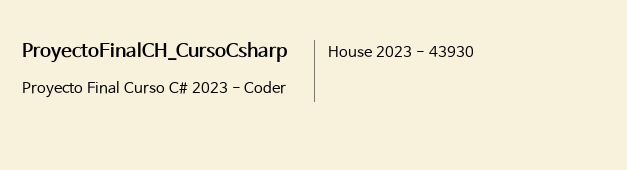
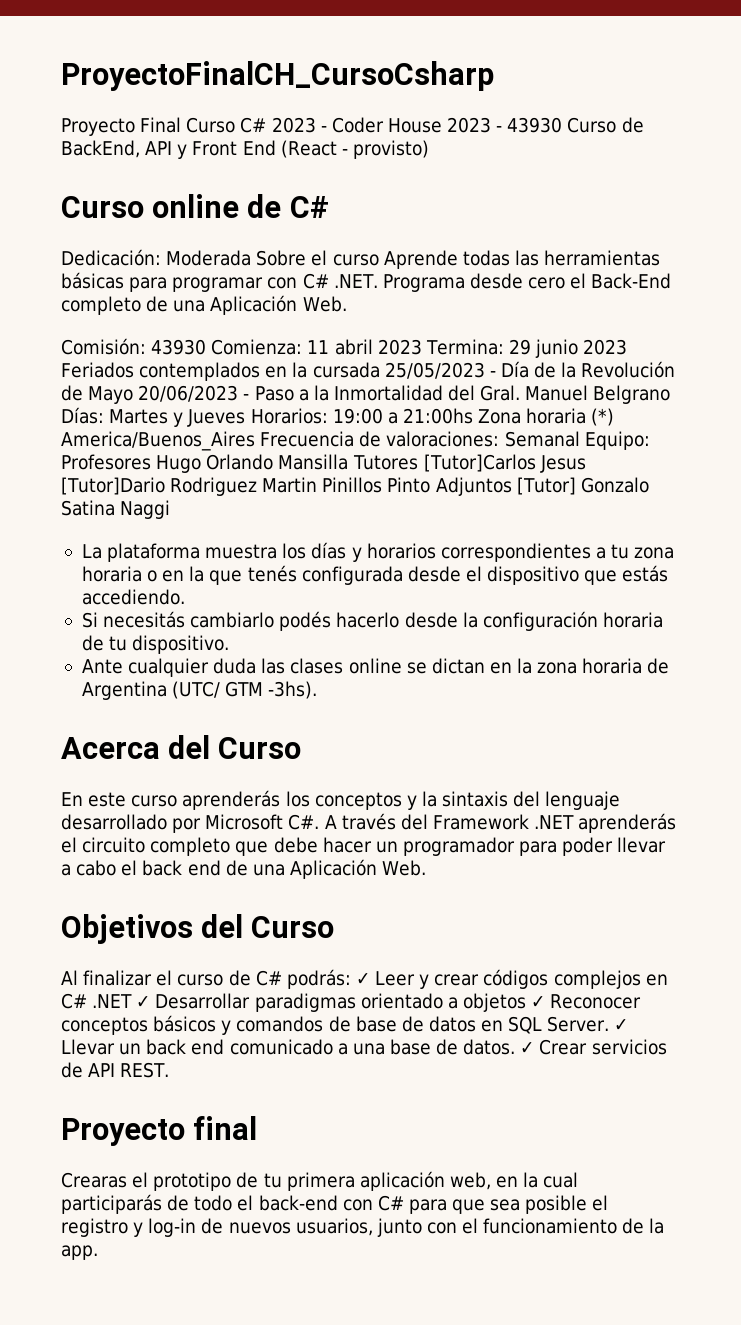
(474, 51) none -> [567,117,644,133] [61,140,429,159] [61,194,329,218] [61,249,661,269] [61,272,672,292] [61,295,347,315] [61,338,628,358] [61,361,676,381] [61,385,671,404] [61,407,615,427] [61,431,650,451] [61,454,586,473] [61,477,649,496] [61,500,171,519] [81,542,675,562] [81,565,669,585] [81,589,185,605] [81,611,663,631] [81,635,230,654] [81,658,670,677] [81,681,318,700] [61,735,302,759] [61,790,621,810] [61,813,677,833] [61,837,667,856] [61,859,427,879] [61,914,335,944] [61,969,668,989] [61,993,642,1012] [61,1015,629,1035] [61,1039,667,1055] [61,1062,170,1078] [61,1116,258,1146] [61,1171,579,1191] [61,1194,609,1214] [61,1218,665,1237] [61,1245,98,1260] Curso de BackEnd, API y Front End (React - provisto) // Curso online de C# // Dedicación: Moderada Sobre el curso Aprende todas las herramientas básicas para programar con C# .NET. Programa desde cero el Back-End completo de una Aplicación Web. // Comisión: 43930 Comienza: 11 abril 2023 Termina: 29 junio 2023 Feriados contemplados en la cursada 25/05/2023 - Día de la Revolución de Mayo 20/06/2023 - Paso a la Inmortalidad del Gral. Manuel Belgrano Días: Martes y Jueves Horarios: 19:00 a 21:00hs Zona horaria (*) America/Buenos_Aires Frecuencia de valoraciones: Semanal Equipo: Profesores Hugo Orlando Mansilla Tutores [Tutor]Carlos Jesus [Tutor]Dario Rodriguez Martin Pinillos Pinto Adjuntos [Tutor] Gonzalo Satina Naggi // La plataforma muestra los días y horarios correspondientes a tu zona horaria o en la que tenés configurada desde el dispositivo que estás accediendo. // Si necesitás cambiarlo podés hacerlo desde la configuración horaria de tu dispositivo. // Ante cualquier duda las clases online se dictan en la zona horaria de Argentina (UTC/ GTM -3hs). // Acerca del Curso // En este curso aprenderás los conceptos y la sintaxis del lenguaje desarrollado por Microsoft C#. A través del Framework .NET aprenderás el circuito completo que debe hacer un programador para poder llevar a cabo el back end de una Aplicación Web. // Objetivos del Curso // Al finalizar el curso de C# podrás: ✓ Leer y crear códigos complejos en C# .NET ✓ Desarrollar paradigmas orientado a objetos ✓ Reconocer conceptos básicos y comandos de base de datos en SQL Server. ✓ Llevar un back end comunicado a una base de datos. ✓ Crear servicios de API REST. // Proyecto final // Crearas el prototipo de tu primera aplicación web, en la cual participarás de todo el back-end con C# para que sea posible el registro y log-in de nuevos usuarios, junto con el funcionamiento de la app.

